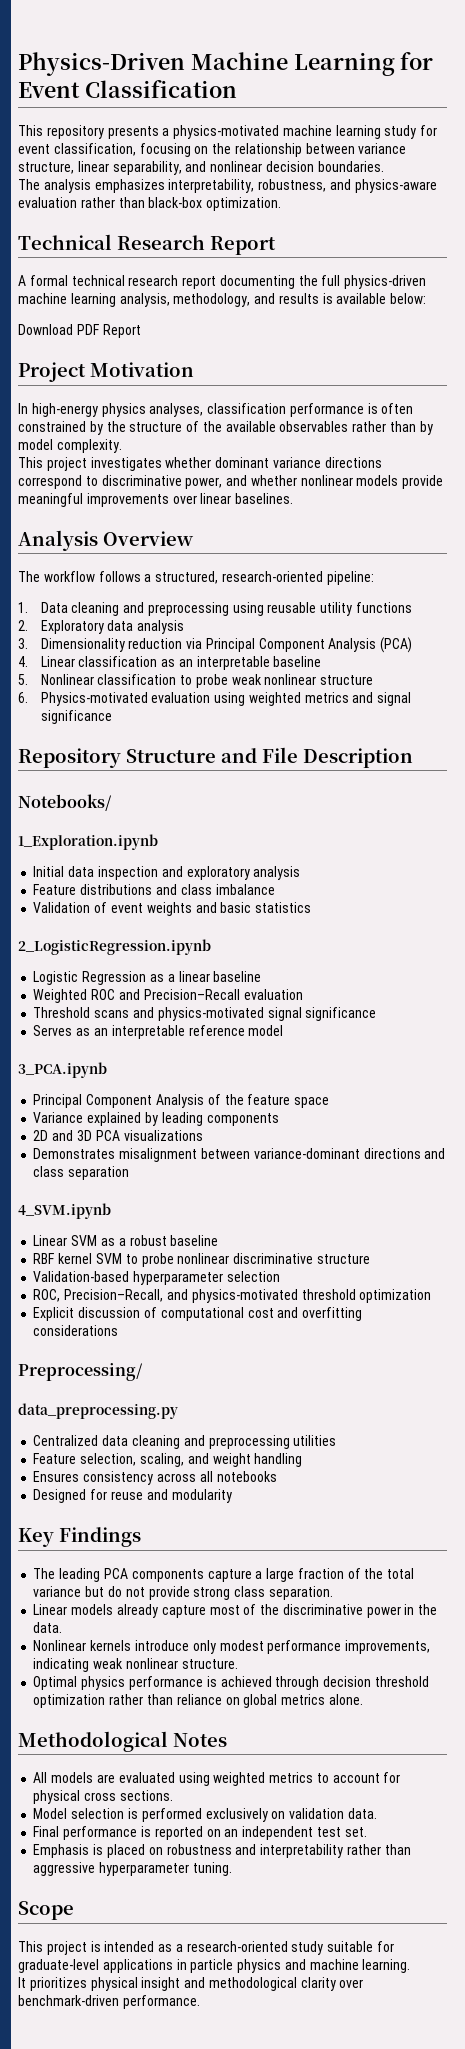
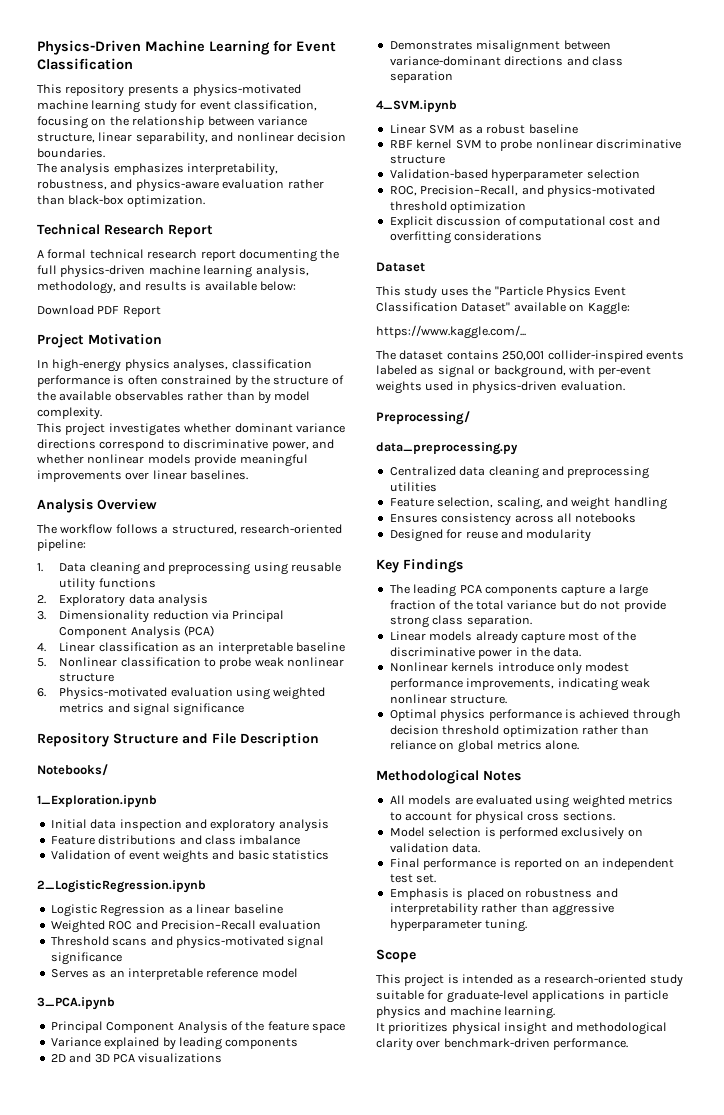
(119, 1330) none -> [376,262,425,272] [376,286,627,299] [376,302,630,315] [376,325,526,339] [376,350,684,362] [376,365,652,378] [376,381,625,394] // Dataset // This study uses the "Particle Physics Event Classification Dataset" available on Kaggle: // https://www.kaggle.com/... // The dataset contains 250,001 collider-inspired events labeled as signal or background, with per-event weights used in physics-driven evaluation.

